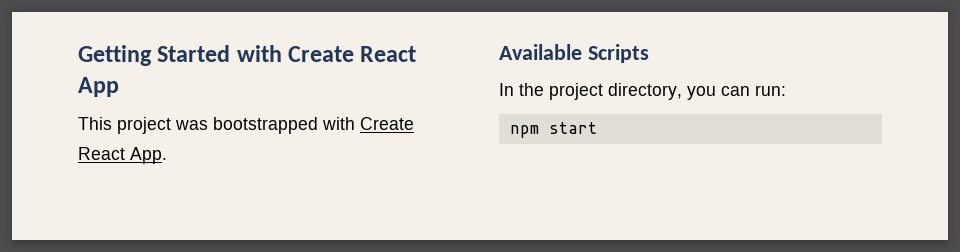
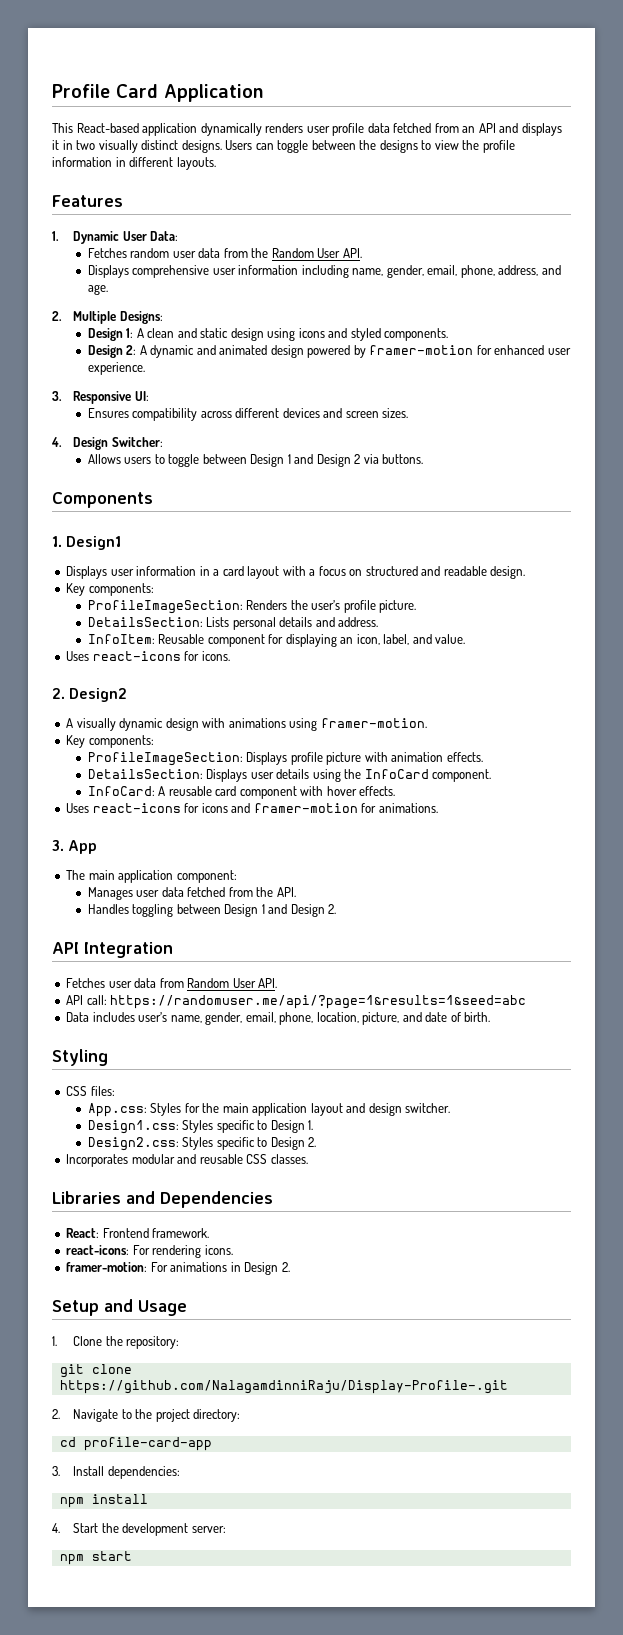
[78,45,417,66] [78,77,119,97] [78,117,414,134] [78,147,167,164] [499,44,649,63] [499,83,786,100] Getting Started with Create React App // This project was bootstrapped with Create React App. // Available Scripts // In the project directory, you can run: -> [52,84,264,102] [52,123,562,136] [52,140,515,153] [52,157,216,170] [52,195,123,207] [52,231,179,244] [87,248,362,258] [87,265,561,278] [87,284,108,295] [52,311,163,324] [87,328,449,341] [87,345,571,358] [87,362,145,375] [52,391,149,404] [87,408,409,421] [51,437,163,450] [87,454,424,467] [52,492,153,508] [52,536,122,550] [66,566,526,579] [66,583,154,596] [87,600,417,614] [87,617,379,630] [87,634,466,647] [66,651,230,661] [52,688,128,702] [66,718,427,731] [66,735,154,748] [87,752,483,766] [87,769,492,782] [87,786,396,799] [66,803,438,813] [52,840,98,854] [66,870,237,883] [87,887,296,900] [87,904,337,917] [52,942,173,958] [66,978,278,988] [66,995,527,1009] [66,1012,491,1025] [52,1049,108,1066] [66,1086,115,1096] [87,1103,451,1117] [87,1120,314,1134] [87,1137,317,1151] [66,1154,308,1167] [52,1191,273,1208] [66,1228,210,1238] [66,1245,233,1258] [66,1262,290,1275] [52,1299,187,1316] [52,1336,180,1349] [59,1364,132,1378] [59,1380,508,1394] [52,1409,241,1422] [59,1437,212,1451] [52,1466,180,1479] [59,1494,148,1508] [52,1523,226,1536] Profile Card Application // This React-based application dynamically renders user profile data fetched from an API and displays it in two visually distinct designs. Users can toggle between the designs to view the profile information in different layouts. // Features // 1. Dynamic User Data: // Fetches random user data from the Random User API. // Displays comprehensive user information including name, gender, email, phone, address, and age. // 2. Multiple Designs: // Design 1: A clean and static design using icons and styled components. // Design 2: A dynamic and animated design powered by framer-motion for enhanced user experience. // 3. Responsive UI: // Ensures compatibility across different devices and screen sizes. // 4. Design Switcher: // Allows users to toggle between Design 1 and Design 2 via buttons. // Components // 1. Design1 // Displays user information in a card layout with a focus on structured and readable design. // Key components: // ProfileImageSection: Renders the user’s profile picture. // DetailsSection: Lists personal details and address. // InfoItem: Reusable component for displaying an icon, label, and value. // Uses react-icons for icons. // 2. Design2 // A visually dynamic design with animations using framer-motion. // Key components: // ProfileImageSection: Displays profile picture with animation effects. // DetailsSection: Displays user details using the InfoCard component. // InfoCard: A reusable card component with hover effects. // Uses react-icons for icons and framer-motion for animations. // 3. App // The main application component: // Manages user data fetched from the API. // Handles toggling between Design 1 and Design 2. // API Integration // Fetches user data from Random User API. // API call: https://randomuser.me/api/?page=1&results=1&seed=abc // Data includes user’s name, gender, email, phone, location, picture, and date of birth. // Styling // CSS files: // App.css: Styles for the main application layout and design switcher. // Design1.css: Styles specific to Design 1. // Design2.css: Styles specific to Design 2. // Incorporates modular and reusable CSS classes. // Libraries and Dependencies // React: Frontend framework. // react-icons: For rendering icons. // framer-motion: For animations in Design 2. // Setup and Usage // 1. Clone the repository: // git clone https://github.com/NalagamdinniRaju/Display-Profile-.git // 2. Navigate to the project directory: // cd profile-card-app // 3. Install dependencies: // npm install // 4. Start the development server:

